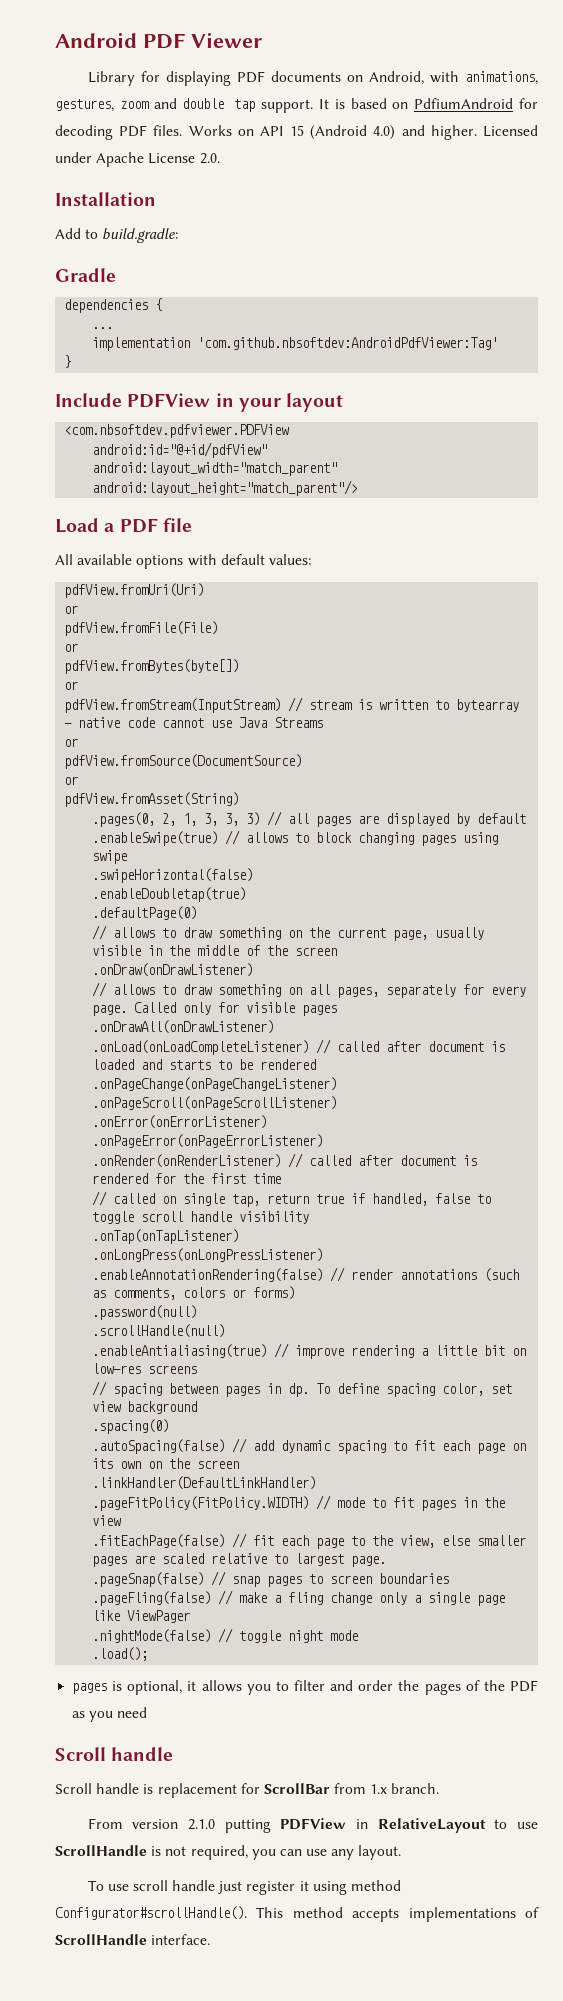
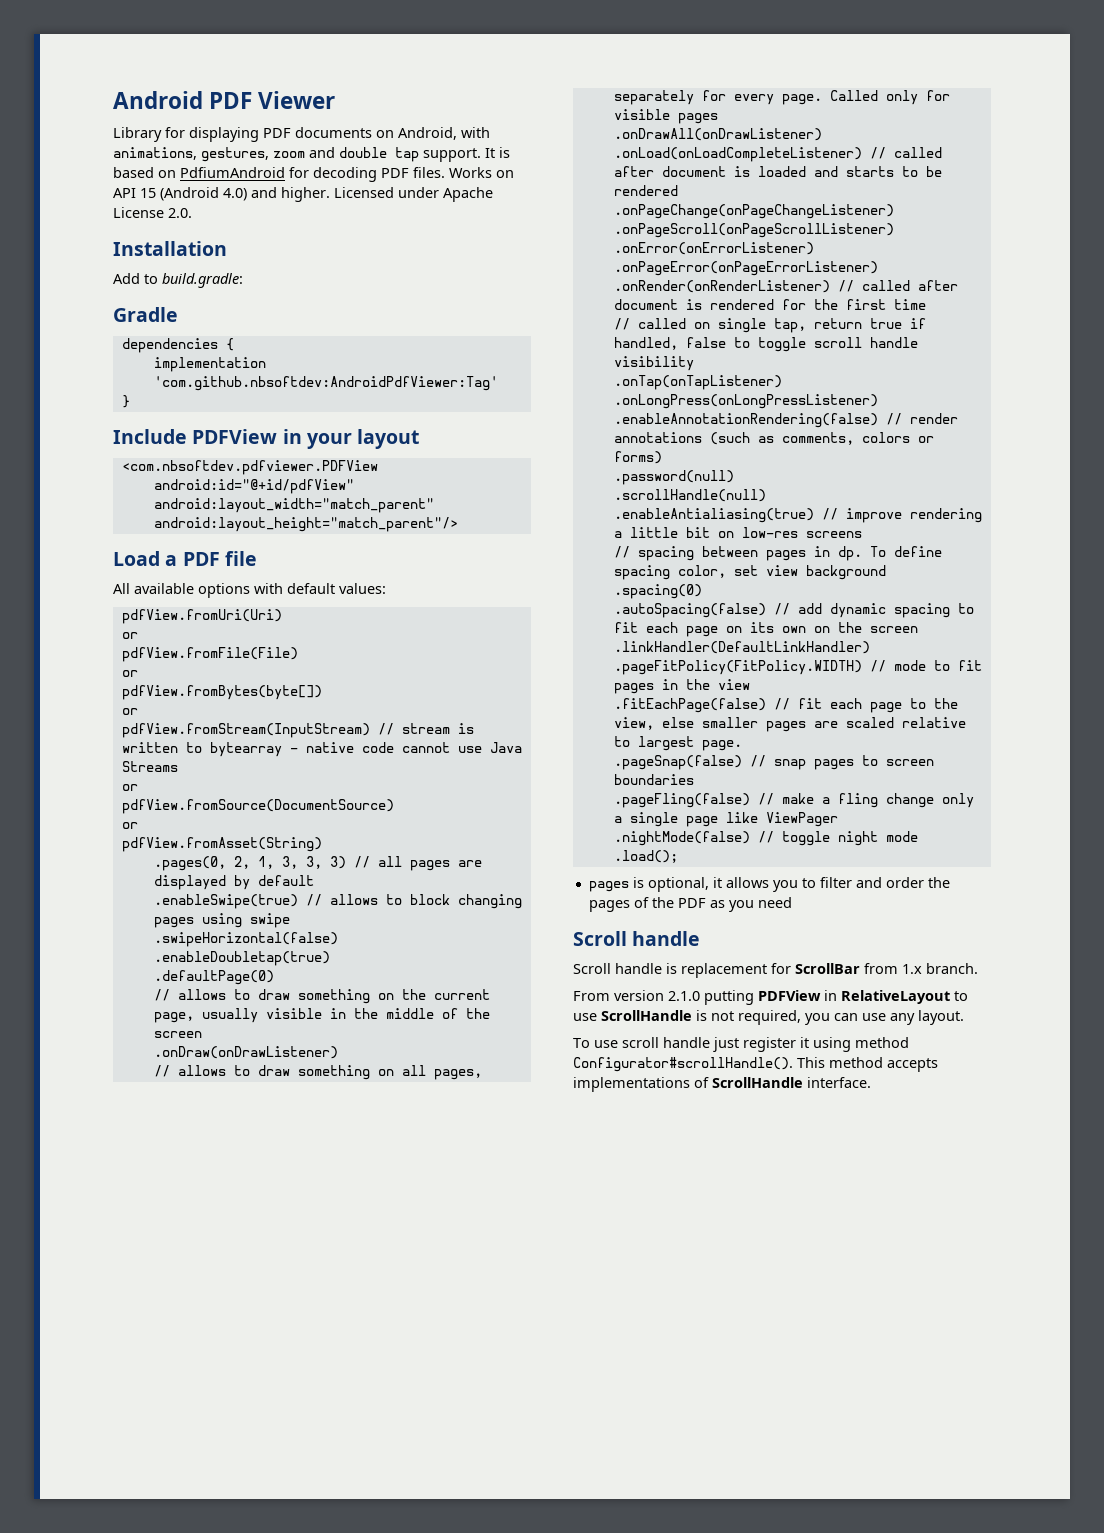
[92,327,114,329] // ... -> (234, 344) none

